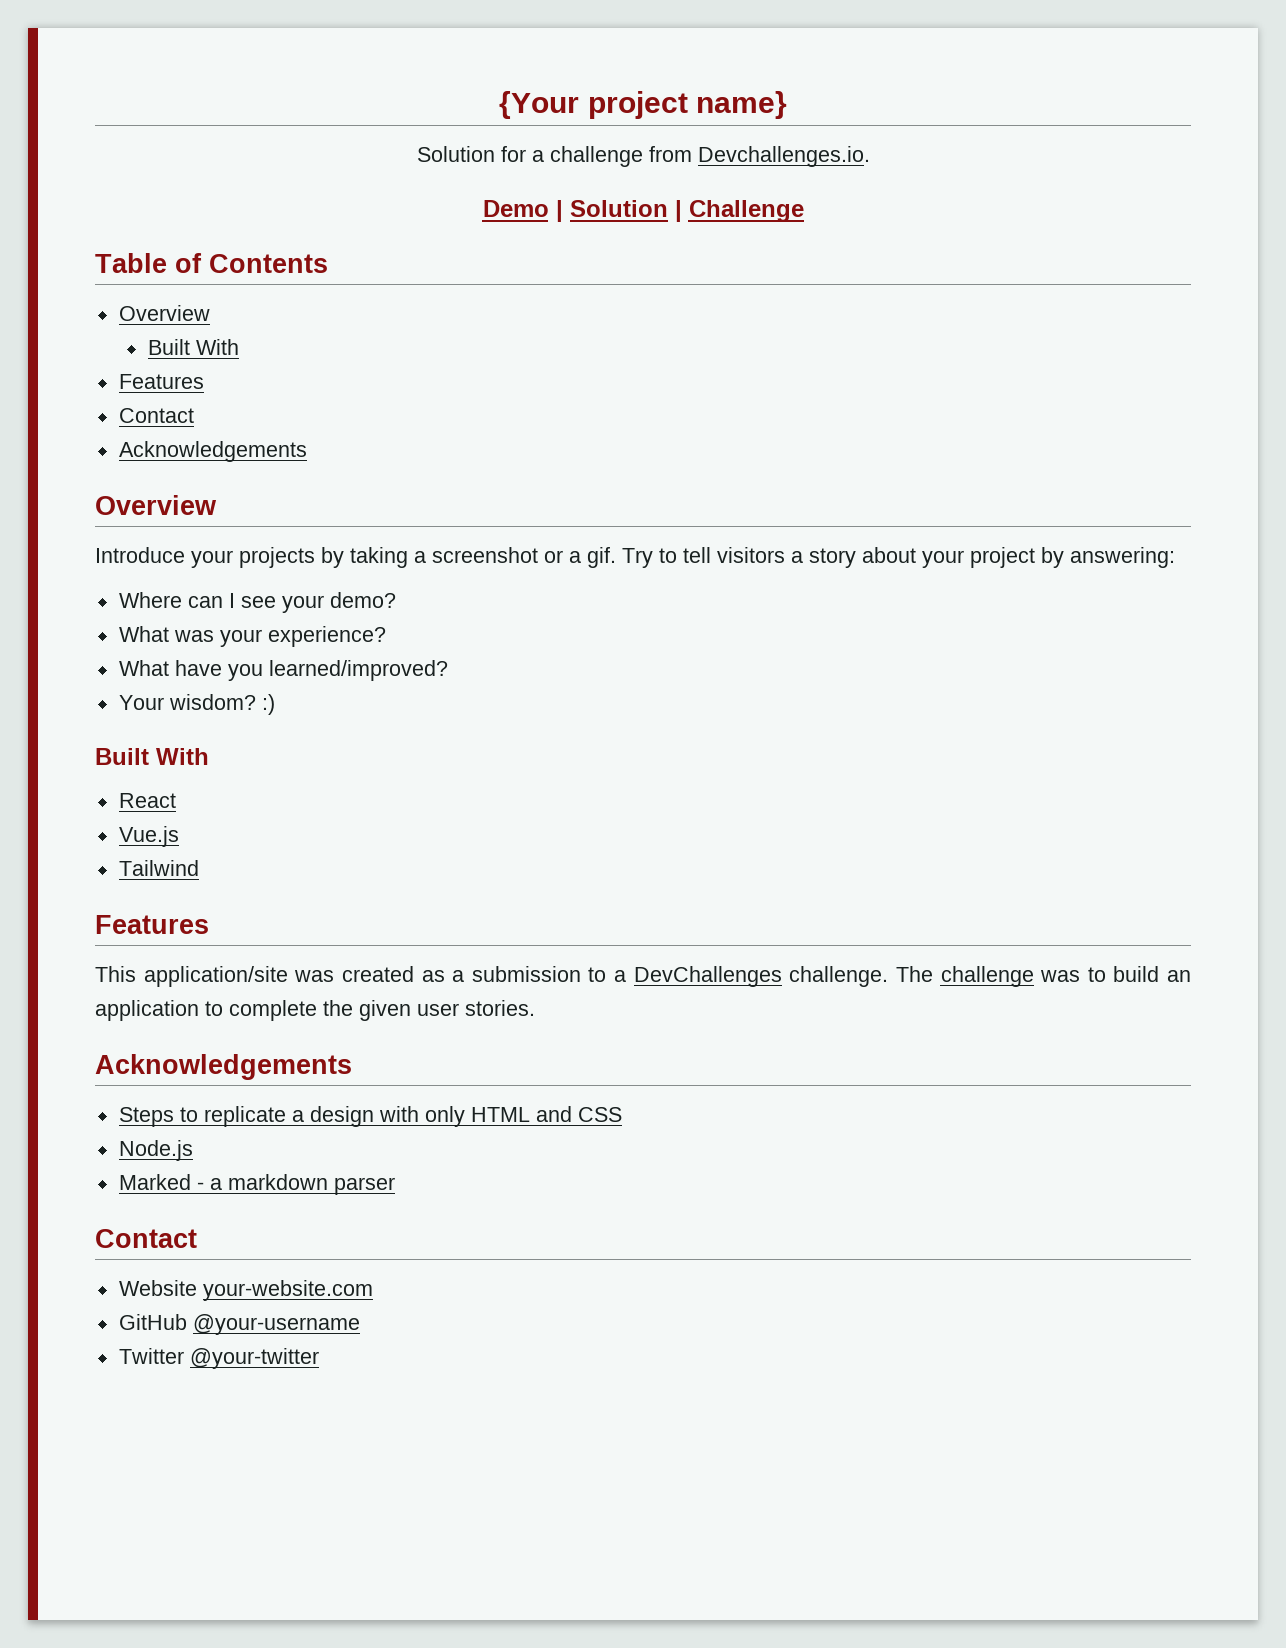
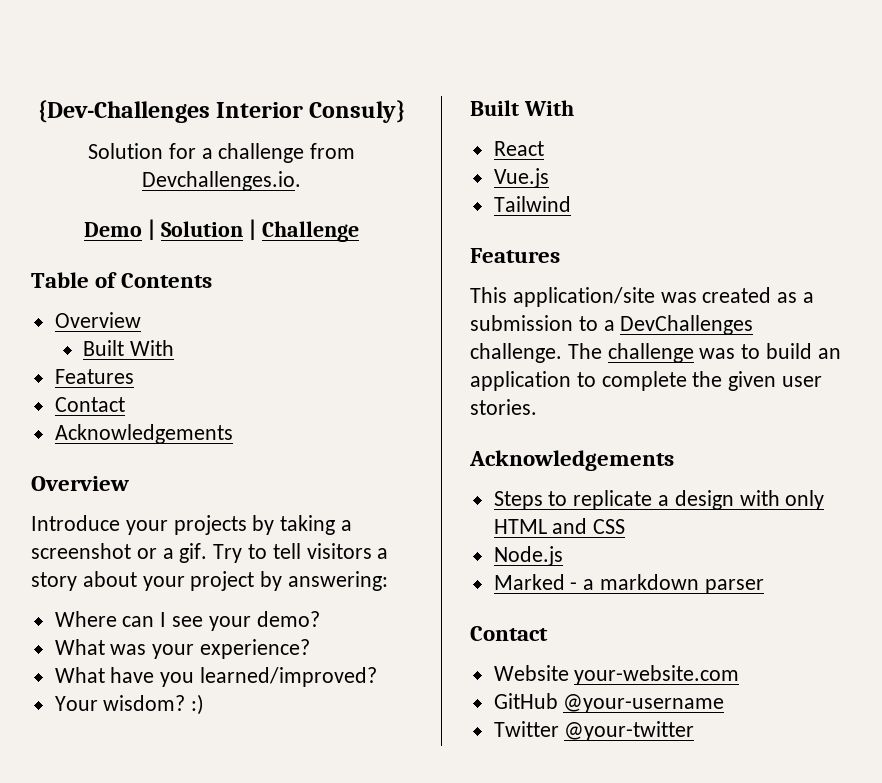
[499,91,787,119] {Your project name} -> [37,100,406,123] {Dev-Challenges Interior Consuly}

